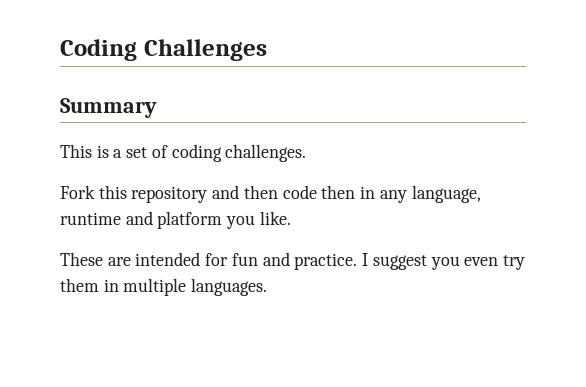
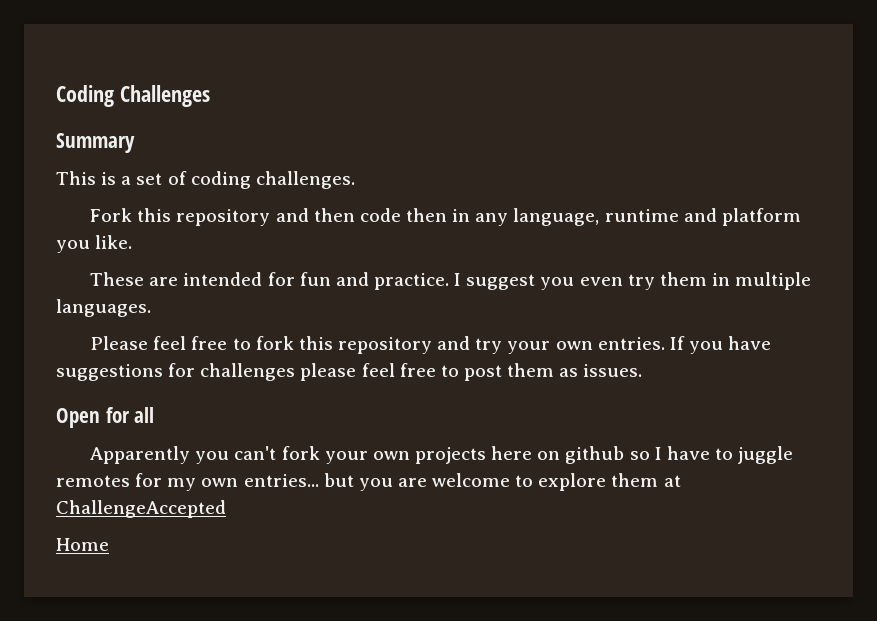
(268, 287) none -> [90,336,772,354] [56,363,643,381] [56,407,155,428] [90,446,794,464] [56,473,681,491] [56,500,226,518] [56,538,109,551] // Please feel free to fork this repository and try your own entries. If you have suggestions for challenges please feel free to post them as issues. // Open for all // Apparently you can't fork your own projects here on github so I have to juggle remotes for my own entries... but you are welcome to explore them at ChallengeAccepted // Home

